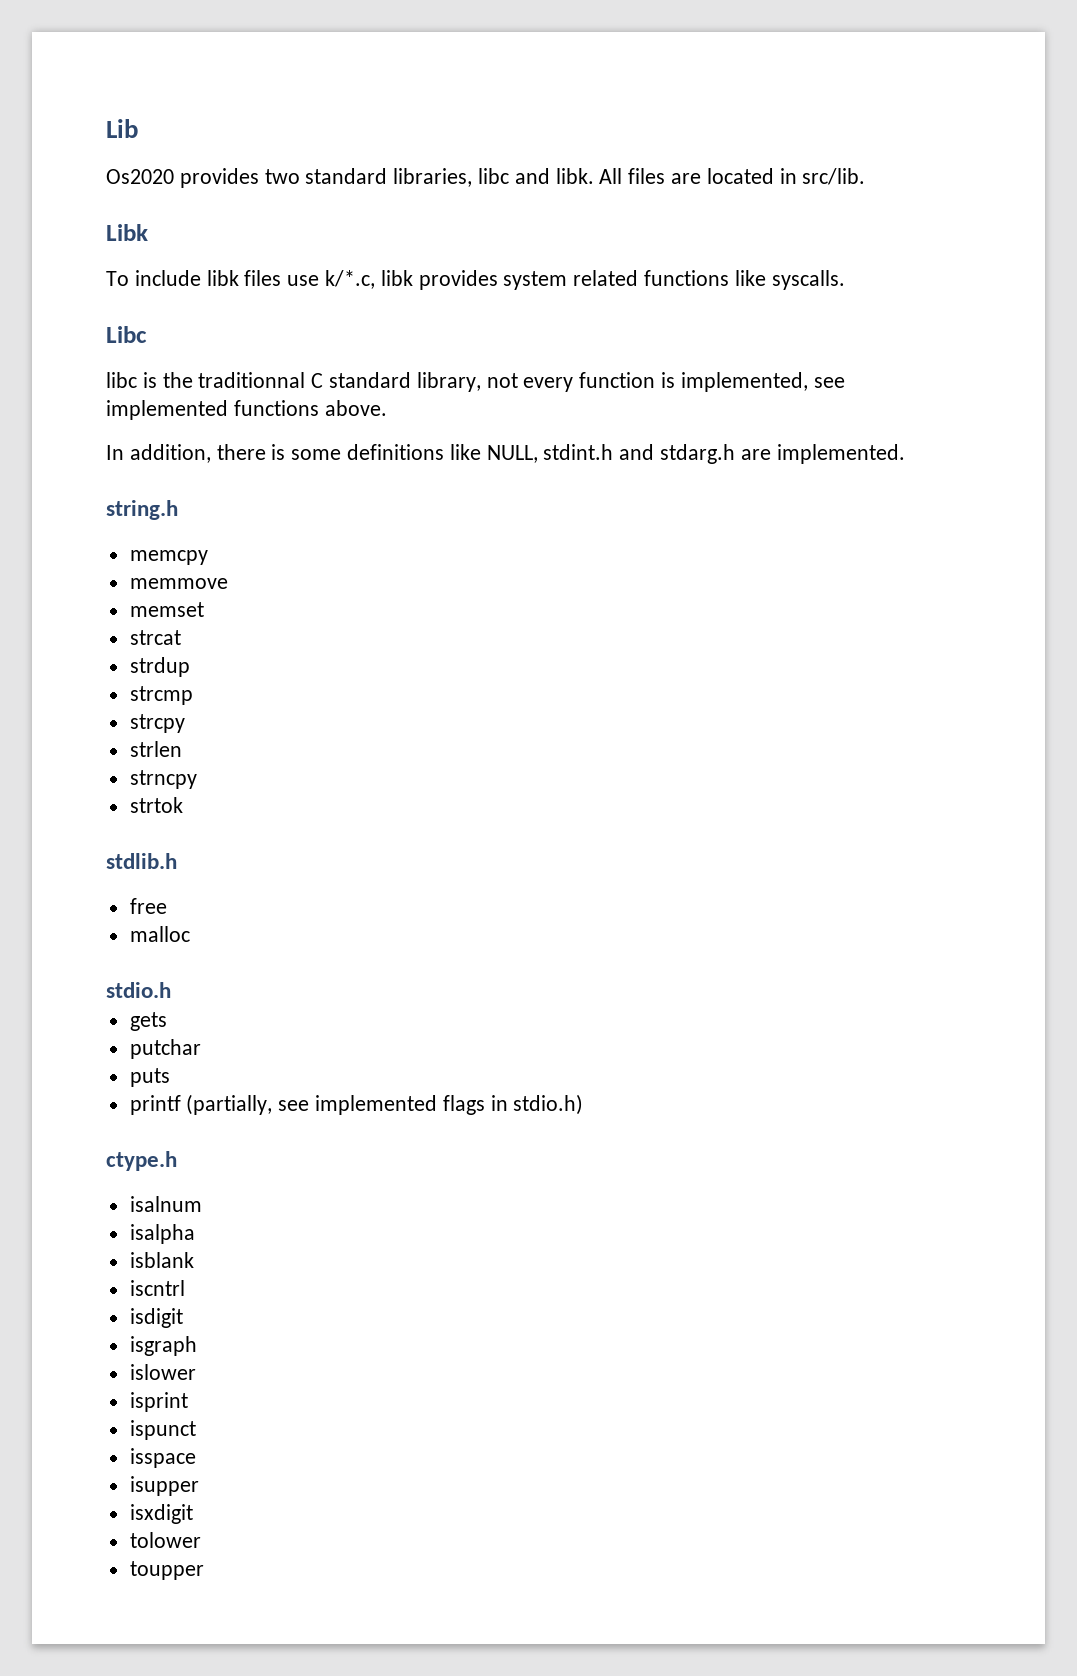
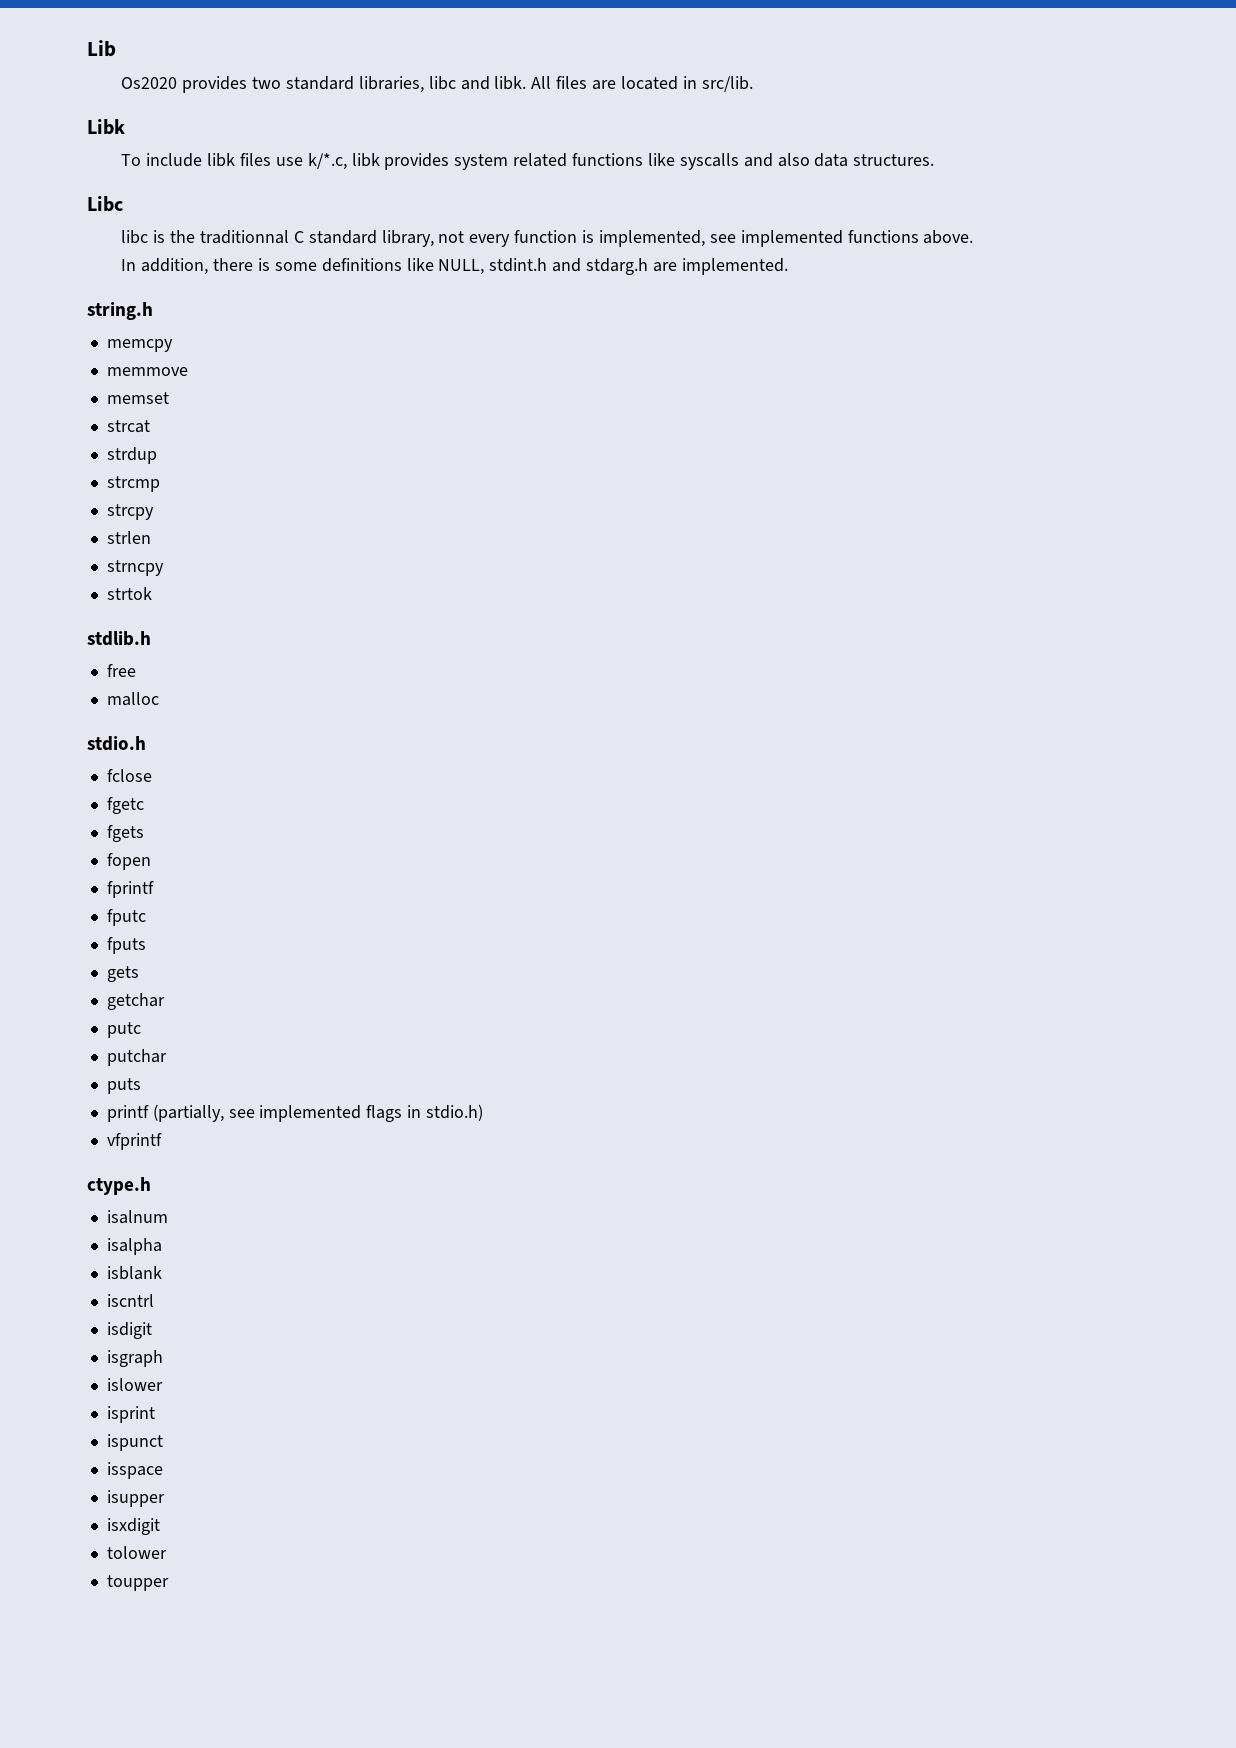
[771,270,845,290] syscalls. -> [679,153,935,170] syscalls and also data structures.
(171, 990) none -> [106,769,152,782] [106,797,144,814] [106,825,144,842] [106,853,151,870] [106,881,154,898] [106,909,146,926] [106,937,146,954] // fclose // fgetc // fgets // fopen // fprintf // fputc // fputs
(167, 1021) none -> [106,993,165,1010] [106,1022,141,1038] // getchar // putc
(584, 1104) none -> [106,1133,162,1150] // vfprintf

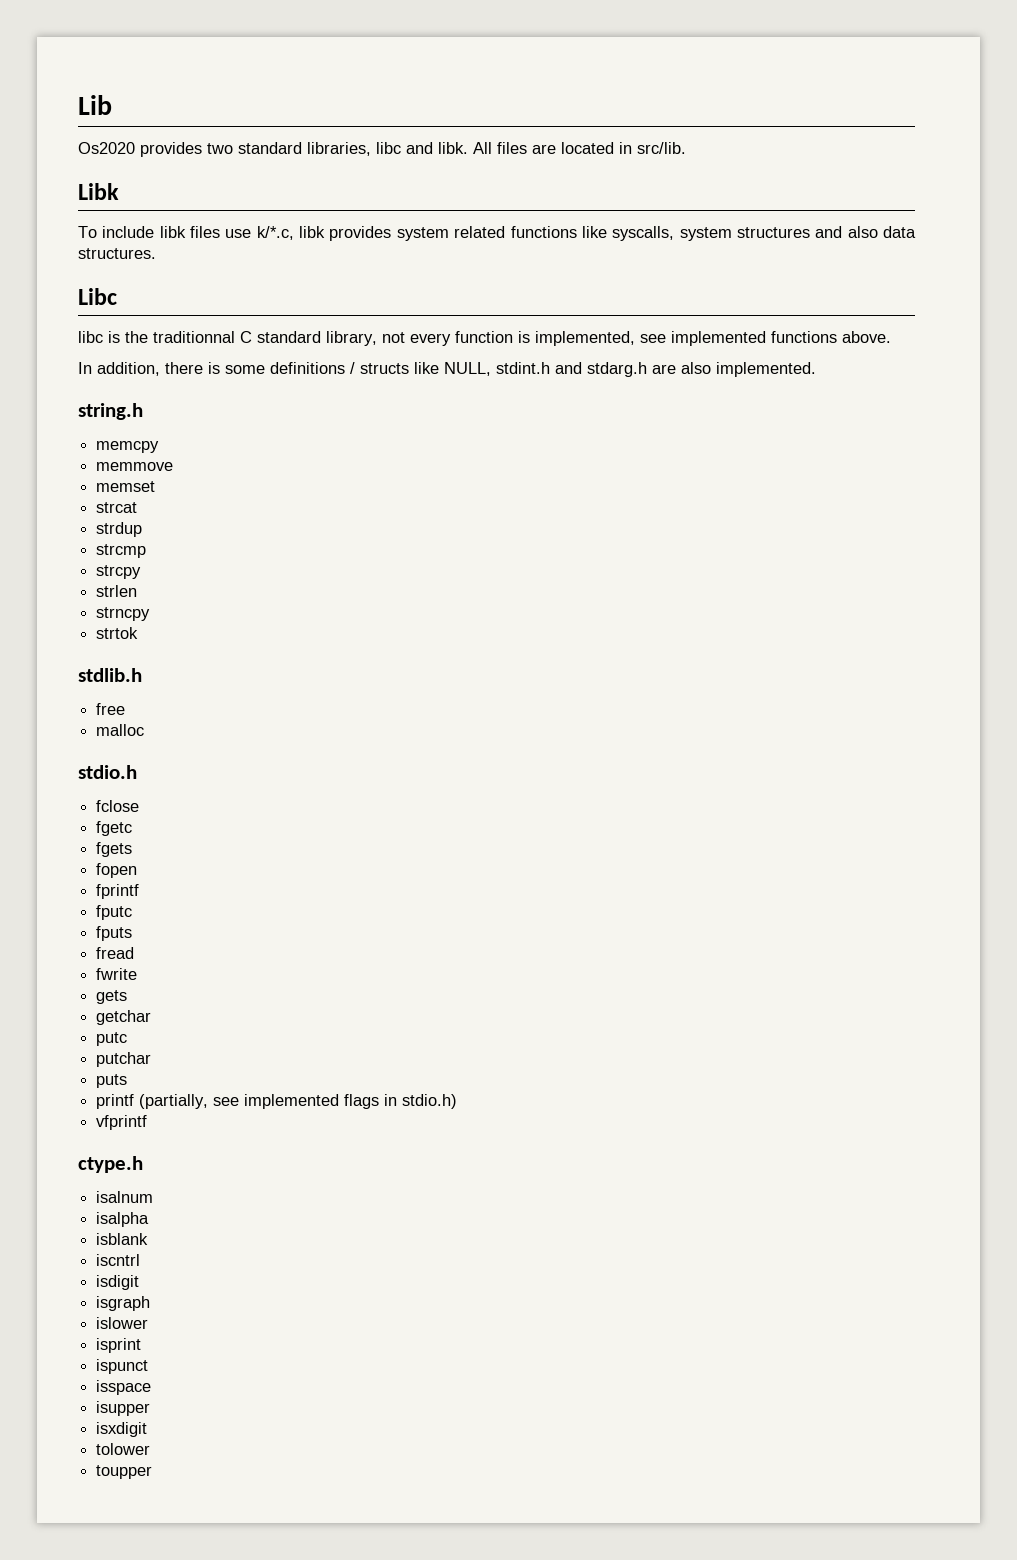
[679,153,739,170] syscalls -> [612,226,810,241] syscalls, system structures
(402, 265) none -> [350,362,409,374] / structs
(677, 267) none -> [681,362,711,374] also
(146, 945) none -> [96,947,135,959] [96,968,138,980] // fread // fwrite

